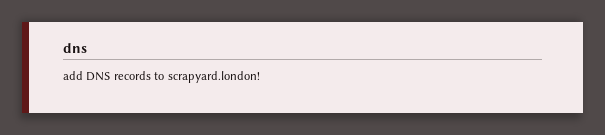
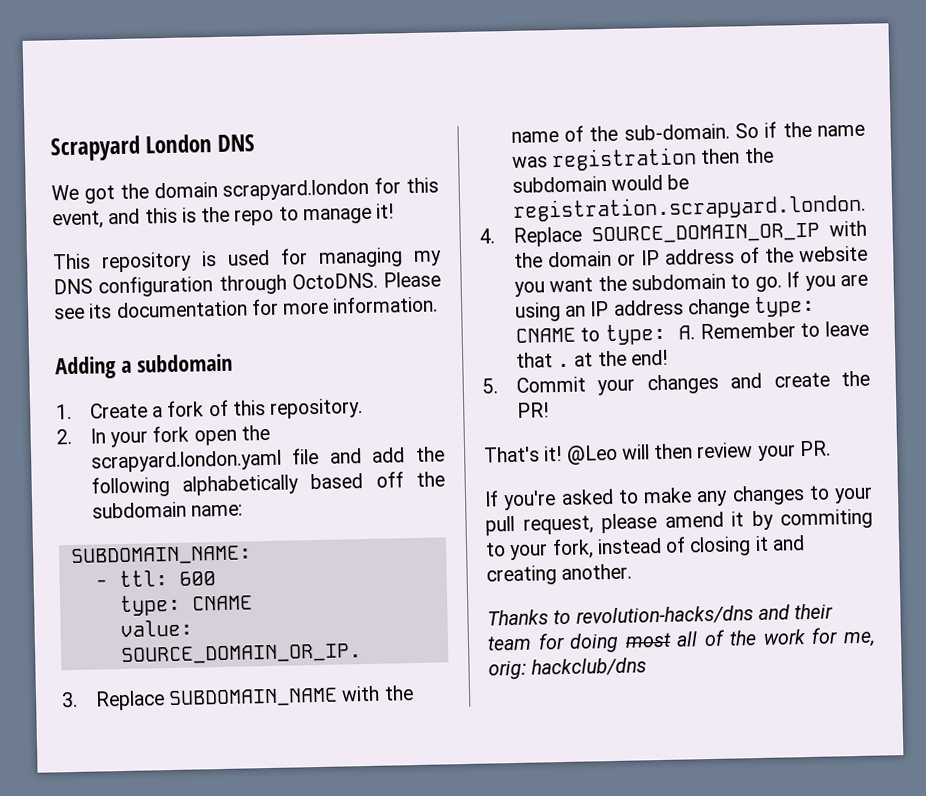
[63,43,87,53] [63,71,260,83] dns // add DNS records to scrapyard.london! -> [50,134,256,162] [51,177,439,204] [52,203,395,230] [52,247,442,273] [53,271,441,298] [54,295,439,320] [55,353,233,380] [56,398,364,420] [56,424,270,448] [90,446,445,473] [90,471,445,498] [91,501,244,519] [70,545,252,567] [94,570,216,588] [118,594,253,617] [119,619,193,638] [120,643,362,666] [61,685,414,711] [510,121,865,143] [511,147,774,172] [511,174,690,193] [511,193,866,222] [479,220,867,247] [513,245,868,268] [513,271,868,297] [514,295,816,322] [514,320,869,346] [515,349,668,368] [482,370,870,396] [516,402,549,418] [484,440,831,465] [484,485,873,511] [485,508,873,536] [485,535,805,561] [486,563,633,586] [487,603,834,626] [487,627,876,653] [488,657,648,680] Scrapyard London DNS // We got the domain scrapyard.london for this event, and this is the repo to manage it! // This repository is used for managing my DNS configuration through OctoDNS. Please see its documentation for more information. // Adding a subdomain // 1. Create a fork of this repository. // 2. In your fork open the scrapyard.london.yaml file and add the following alphabetically based off the subdomain name: // SUBDOMAIN_NAME: // - ttl: 600 // type: CNAME // value: SOURCE_DOMAIN_OR_IP. // 3. Replace SUBDOMAIN_NAME with the name of the sub-domain. So if the name was registration then the subdomain would be registration.scrapyard.london. // 4. Replace SOURCE_DOMAIN_OR_IP with the domain or IP address of the website you want the subdomain to go. If you are using an IP address change type: CNAME to type: A. Remember to leave that . at the end! // 5. Commit your changes and create the PR! // That's it! @Leo will then review your PR. // If you're asked to make any changes to your pull request, please amend it by commiting to your fork, instead of closing it and creating another. // Thanks to revolution-hacks/dns and their team for doing most all of the work for me, orig: hackclub/dns

